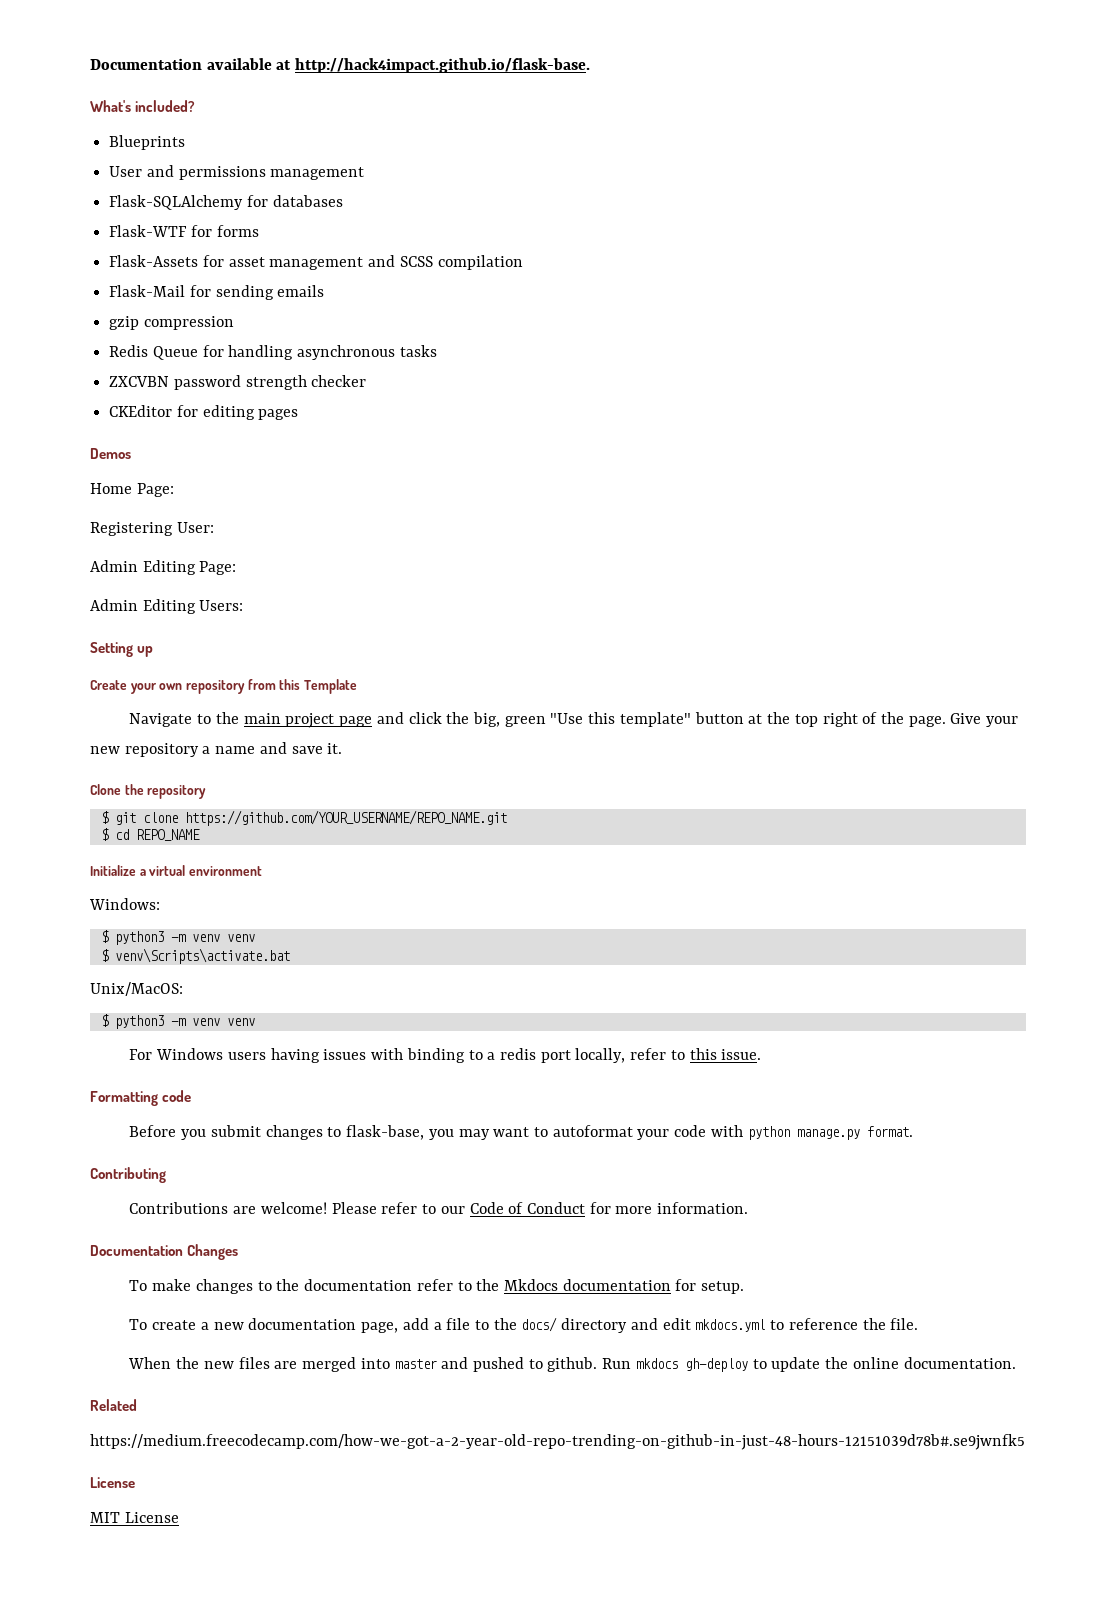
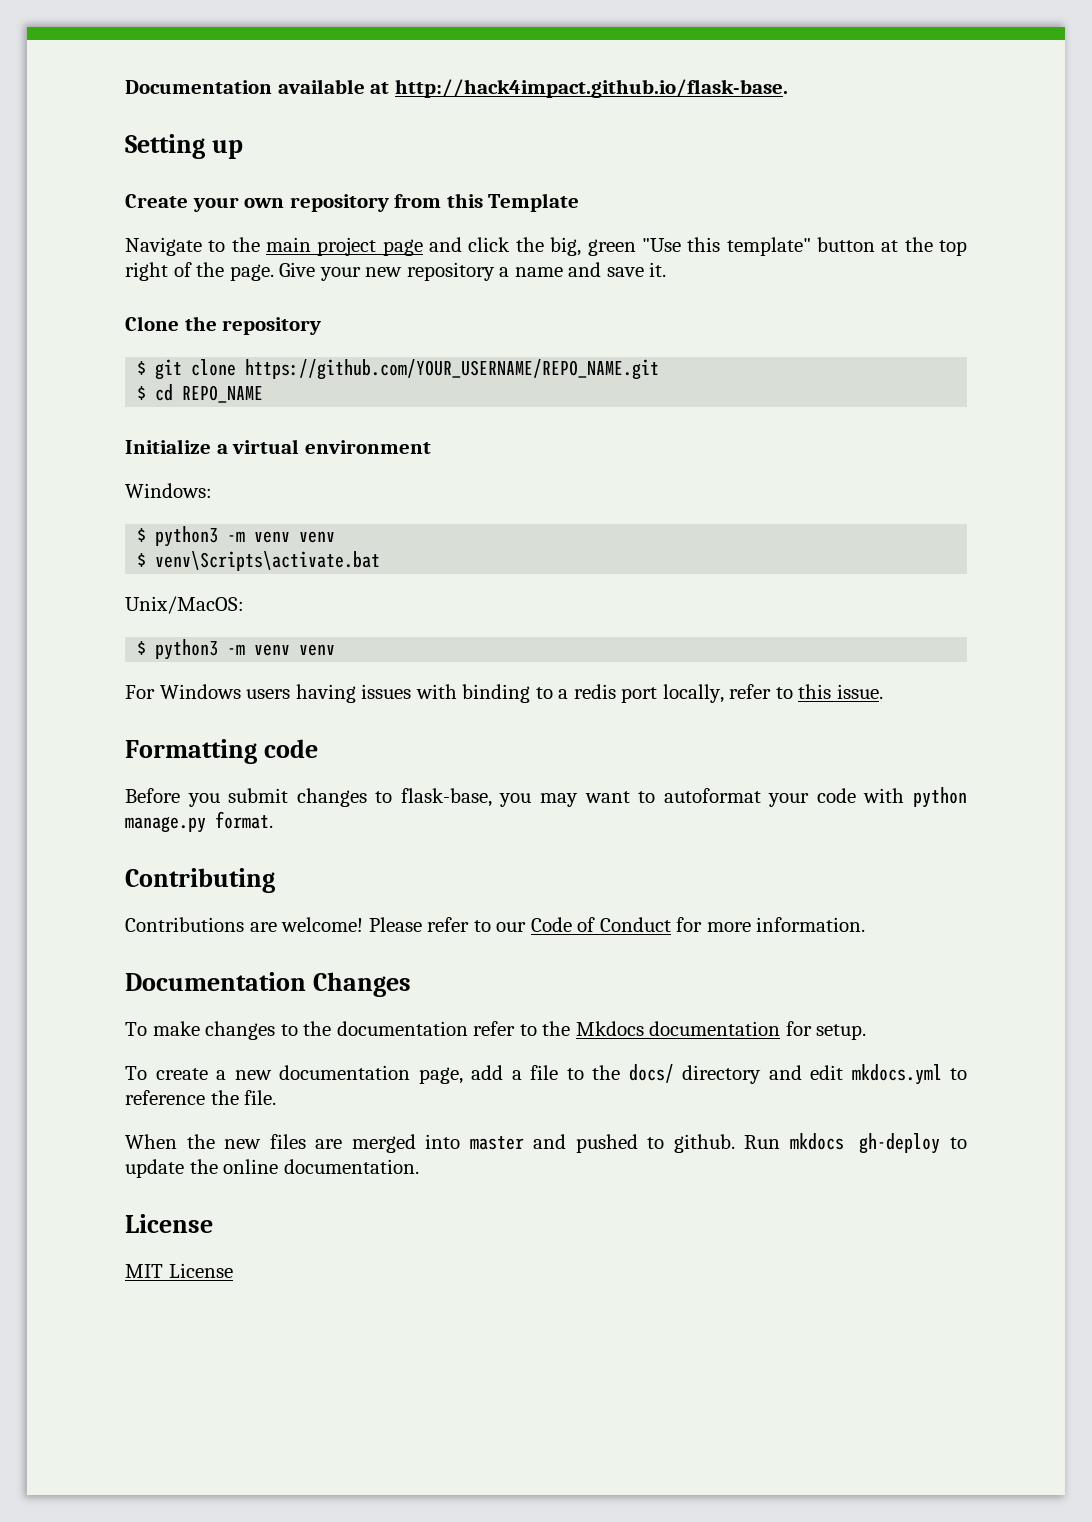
[90,100,196,112] [109,135,186,150] [109,165,365,180] [109,195,343,210] [109,225,259,237] [109,255,523,270] [109,285,325,300] [109,316,234,330] [109,345,437,360] [109,375,367,390] [109,405,299,420] [90,448,131,459] [90,483,174,497] [90,522,214,536] [90,560,237,575] [90,599,244,614] // What's included? // Blueprints // User and permissions management // Flask-SQLAlchemy for databases // Flask-WTF for forms // Flask-Assets for asset management and SCSS compilation // Flask-Mail for sending emails // gzip compression // Redis Queue for handling asynchronous tasks // ZXCVBN password strength checker // CKEditor for editing pages // Demos // Home Page: // Registering User: // Admin Editing Page: // Admin Editing Users: -> (788, 88) none
[90,1399,137,1411] [90,1434,1025,1450] // Related // https://medium.freecodecamp.com/how-we-got-a-2-year-old-repo-trending-on-github-in-just-48-hours-12151039d78b#.se9jwnfk5 -> (419, 1166) none

